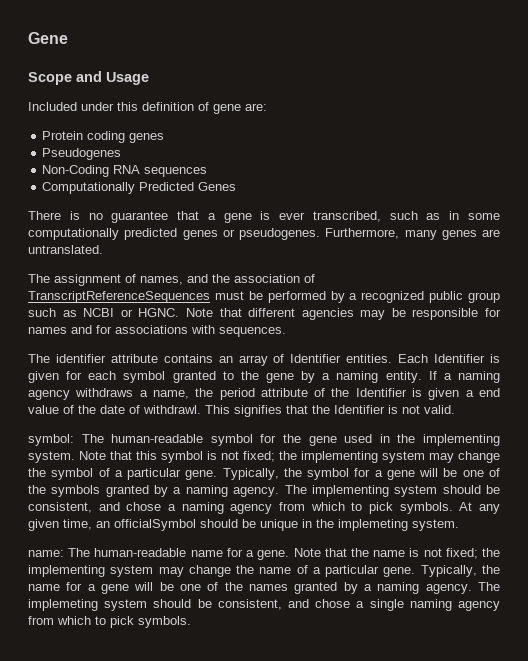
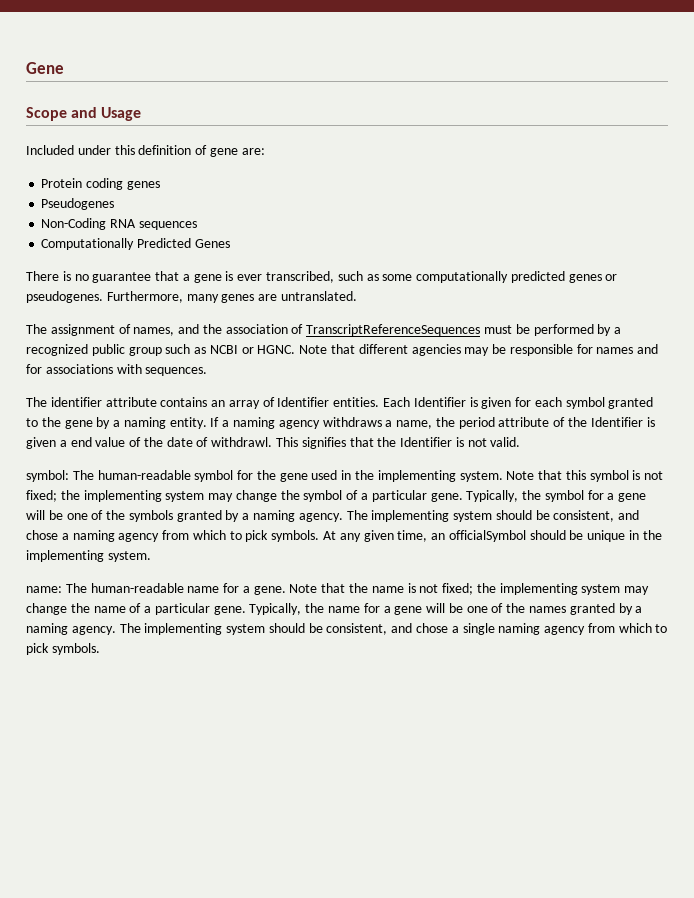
[449,211,460,220] in -> (379, 277) none
[338,519,408,531] implemeting -> [26,550,104,562] implementing
[28,599,98,611] implemeting -> [144,623,223,635] implementing

